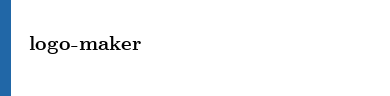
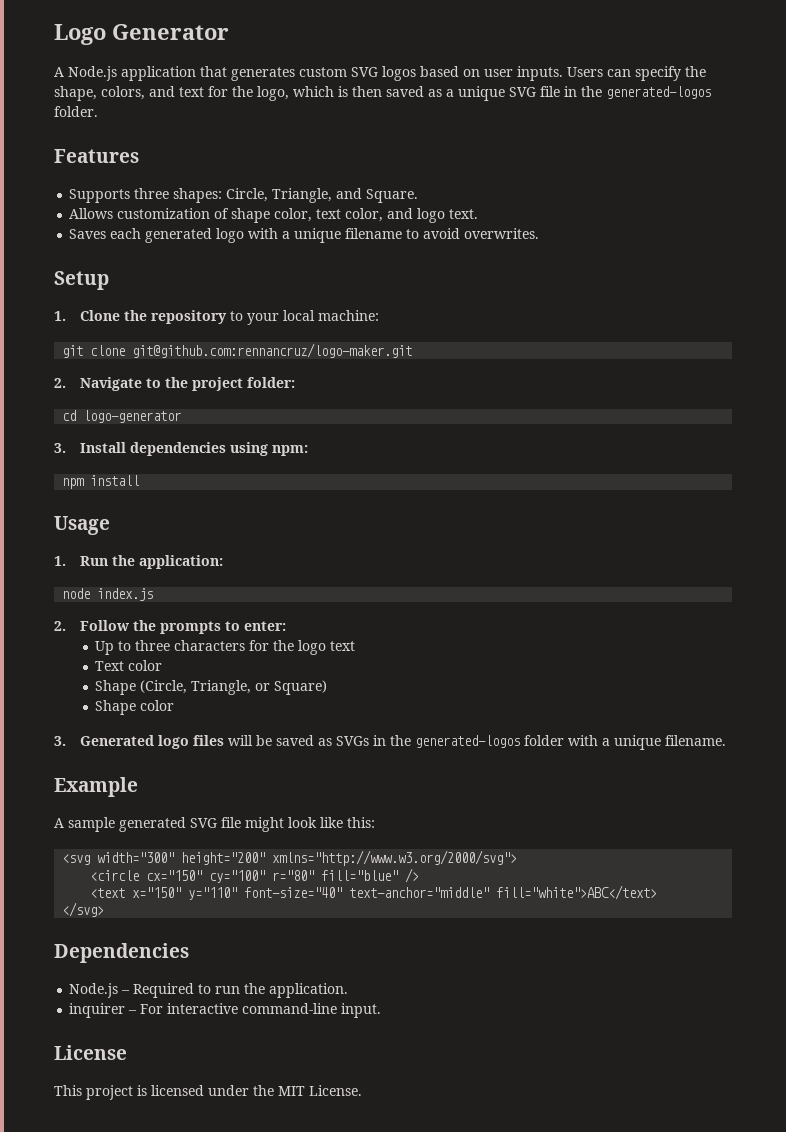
[29,36,141,54] logo-maker -> [54,24,229,45] [54,66,706,81] [54,86,711,101] [54,106,98,117] [54,149,139,163] [69,188,419,203] [69,208,479,223] [69,228,540,243] [54,271,109,290] [54,310,379,325] [62,343,413,358] [54,377,295,391] [62,410,182,423] [54,442,308,456] [62,475,140,489] [54,516,110,535] [54,555,223,569] [62,588,154,601] [54,620,286,634] [95,640,356,655] [95,660,163,671] [95,680,328,695] [95,700,175,715] [54,735,726,750] [54,777,138,797] [54,817,375,832] [62,850,518,866] [90,868,420,883] [90,885,658,900] [62,902,105,917] [54,943,189,963] [69,983,349,998] [69,1003,382,1018] [54,1045,127,1060] [54,1085,362,1100] Logo Generator // A Node.js application that generates custom SVG logos based on user inputs. Users can specify the shape, colors, and text for the logo, which is then saved as a unique SVG file in the generated-logos folder. // Features // Supports three shapes: Circle, Triangle, and Square. // Allows customization of shape color, text color, and logo text. // Saves each generated logo with a unique filename to avoid overwrites. // Setup // 1. Clone the repository to your local machine: // git clone git@github.com:rennancruz/logo-maker.git // 2. Navigate to the project folder: // cd logo-generator // 3. Install dependencies using npm: // npm install // Usage // 1. Run the application: // node index.js // 2. Follow the prompts to enter: // Up to three characters for the logo text // Text color // Shape (Circle, Triangle, or Square) // Shape color // 3. Generated logo files will be saved as SVGs in the generated-logos folder with a unique filename. // Example // A sample generated SVG file might look like this: // <svg width="300" height="200" xmlns="http://www.w3.org/2000/svg"> // <circle cx="150" cy="100" r="80" fill="blue" /> // <text x="150" y="110" font-size="40" text-anchor="middle" fill="white">ABC</text> // </svg> // Dependencies // Node.js – Required to run the application. // inquirer – For interactive command-line input. // License // This project is licensed under the MIT License.

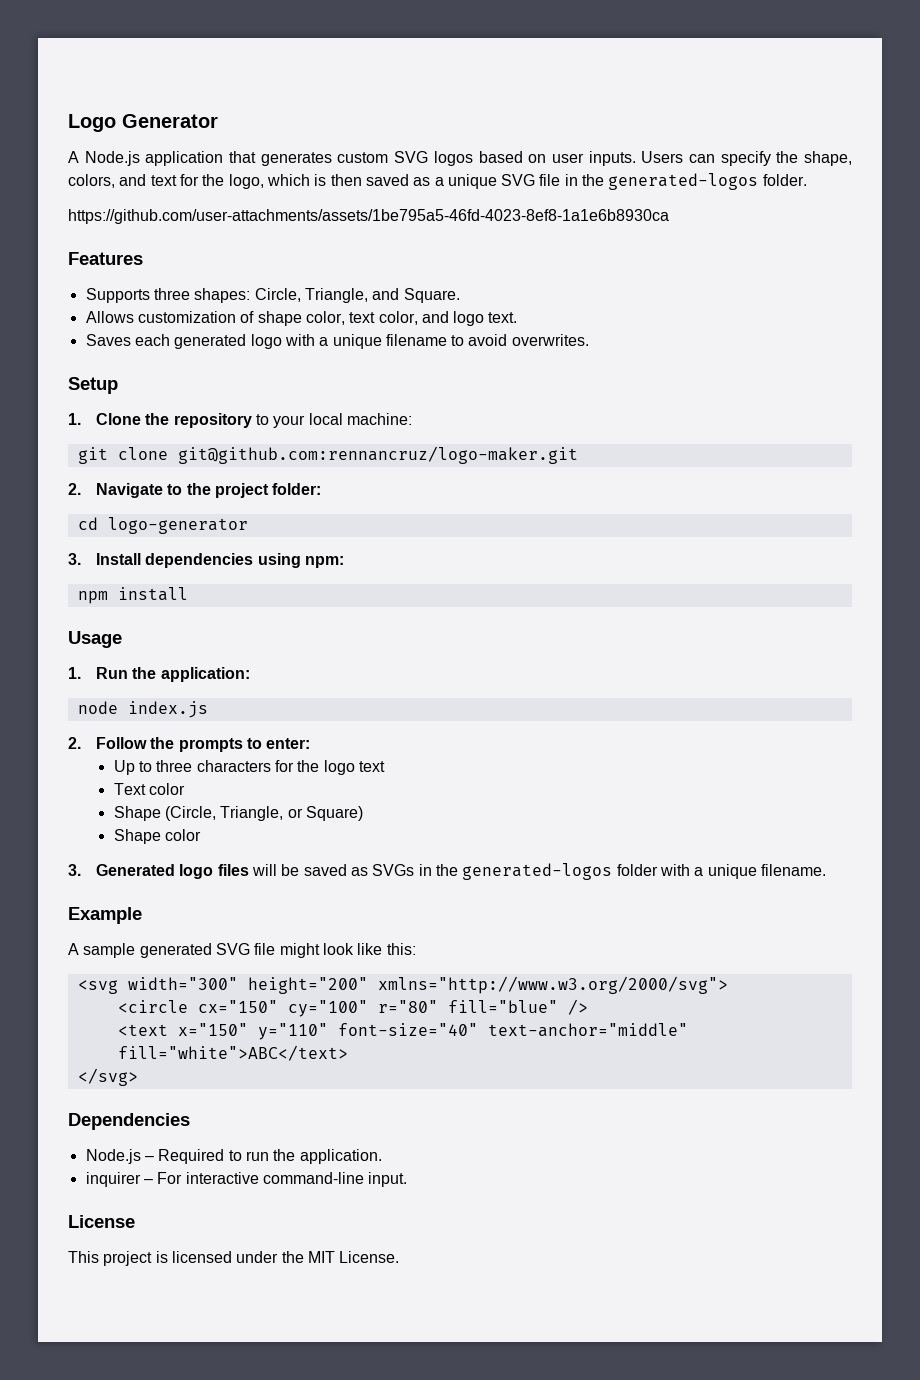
(98, 111) none -> [68,209,669,224] // https://github.com/user-attachments/assets/1be795a5-46fd-4023-8ef8-1a1e6b8930ca

